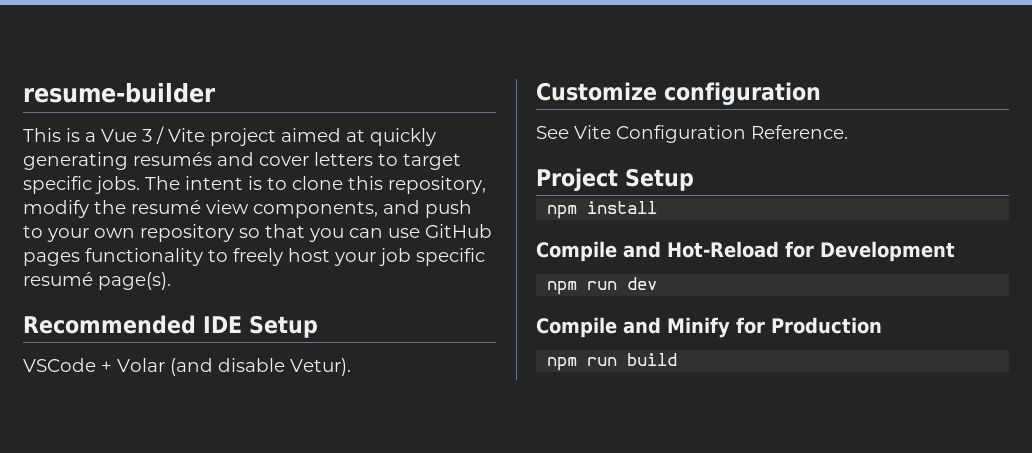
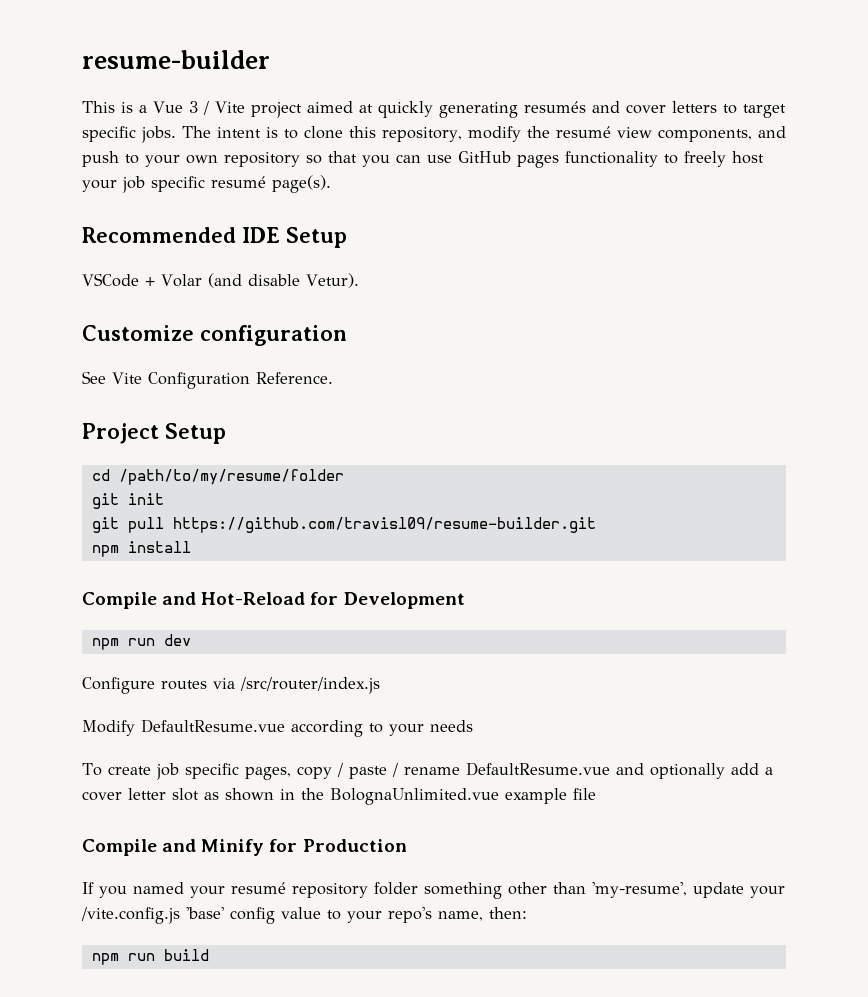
(694, 179) none -> [91,469,344,485] [91,493,164,509] [91,517,596,533] // cd /path/to/my/resume/folder // git init // git pull https://github.com/travisl09/resume-builder.git
(658, 283) none -> [82,677,380,694] [82,719,473,737] [82,762,773,780] [82,788,596,805] // Configure routes via /src/router/index.js // Modify DefaultResume.vue according to your needs // To create job specific pages, copy / paste / rename DefaultResume.vue and optionally add a cover letter slot as shown in the BolognaUnlimited.vue example file
(882, 325) none -> [82,882,785,899] [81,907,527,924] // If you named your resumé repository folder something other than 'my-resume', update your /vite.config.js 'base' config value to your repo's name, then:

